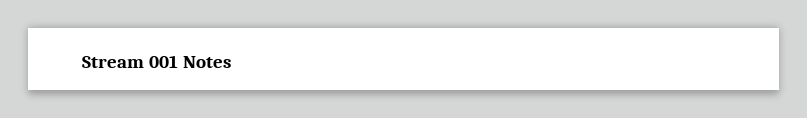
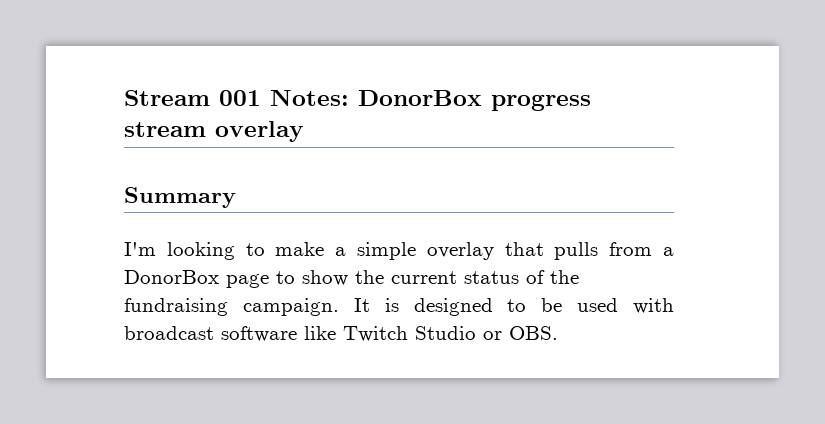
[182,56,231,68] Notes -> [270,89,591,111] [124,121,304,142] [124,187,236,208] [124,242,674,260] [124,270,579,288] [124,298,674,316] [124,326,558,342] Notes: DonorBox progress stream overlay // Summary // I'm looking to make a simple overlay that pulls from a DonorBox page to show the current status of the fundraising campaign. It is designed to be used with broadcast software like Twitch Studio or OBS.

